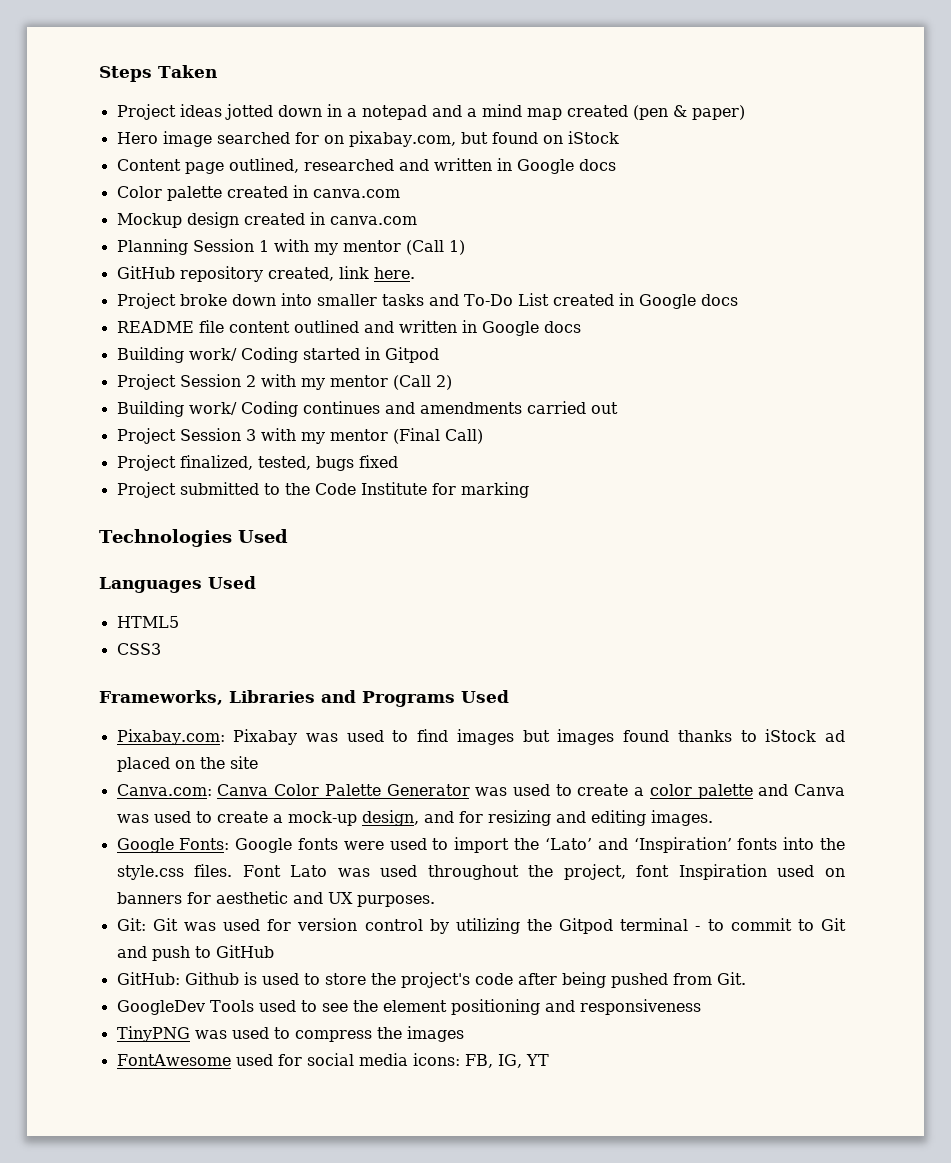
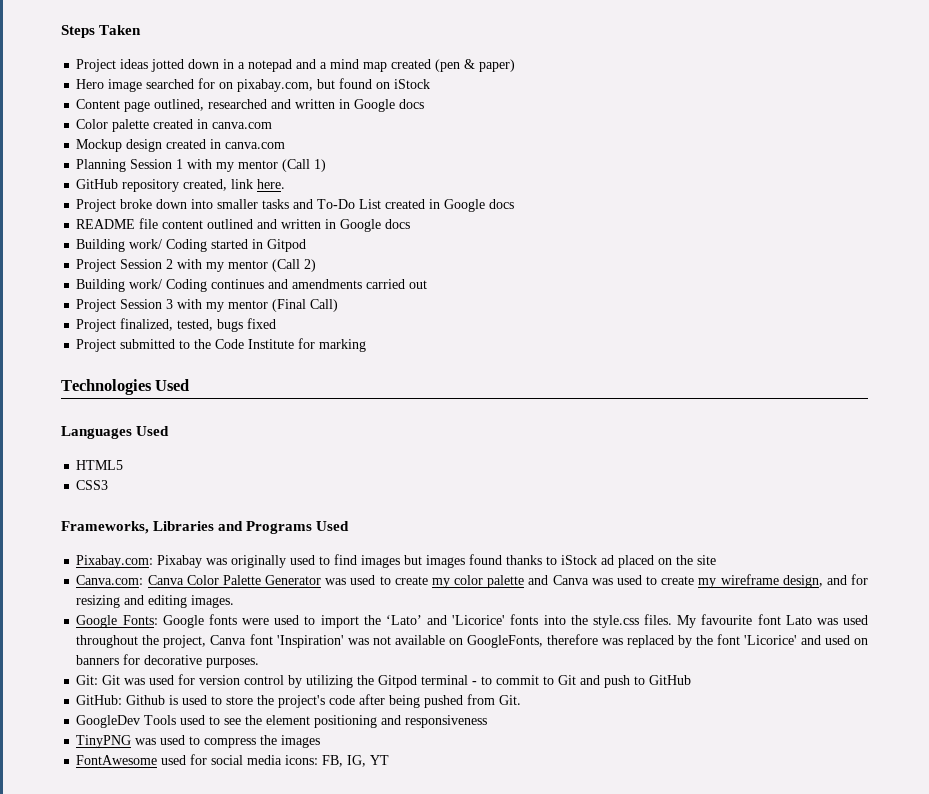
(339, 737) none -> [231,555,287,568] originally
[634,787,645,796] a -> [431,578,450,588] my
[272,811,357,826] a mock-up -> [698,574,779,588] my wireframe
[633,837,732,853] ‘Inspiration’ -> [452,615,506,625] 'Licorice'
[242,865,281,877] Font -> [677,614,781,628] My favourite font
[636,864,767,880] font Inspiration -> [210,634,821,648] Canva font 'Inspiration' was not available on GoogleFonts, therefore was replaced by the font 'Licorice' and
[215,891,353,904] aesthetic and UX -> [144,655,203,665] decorative

